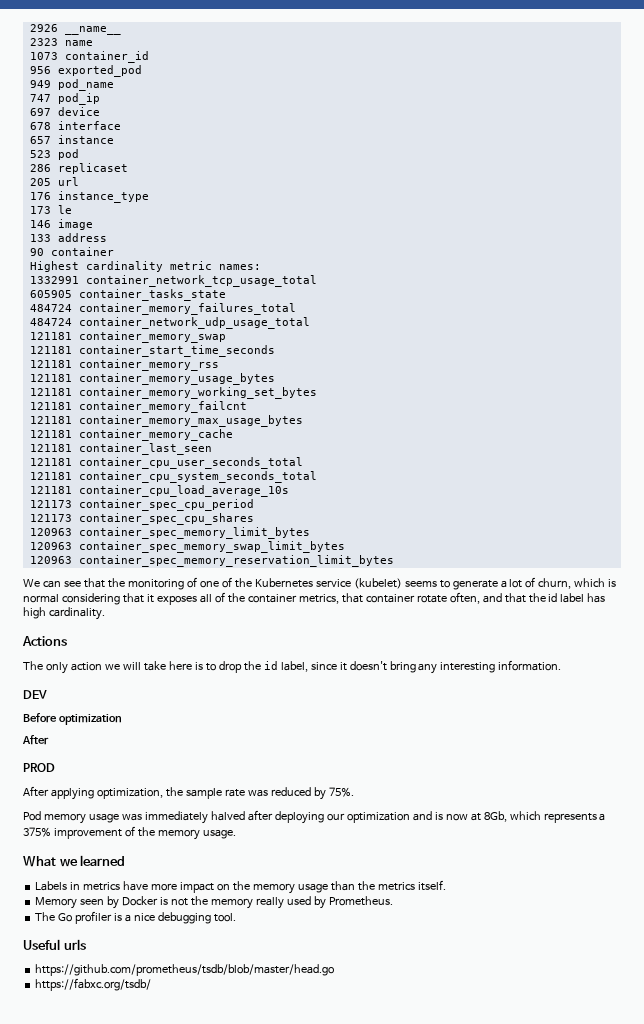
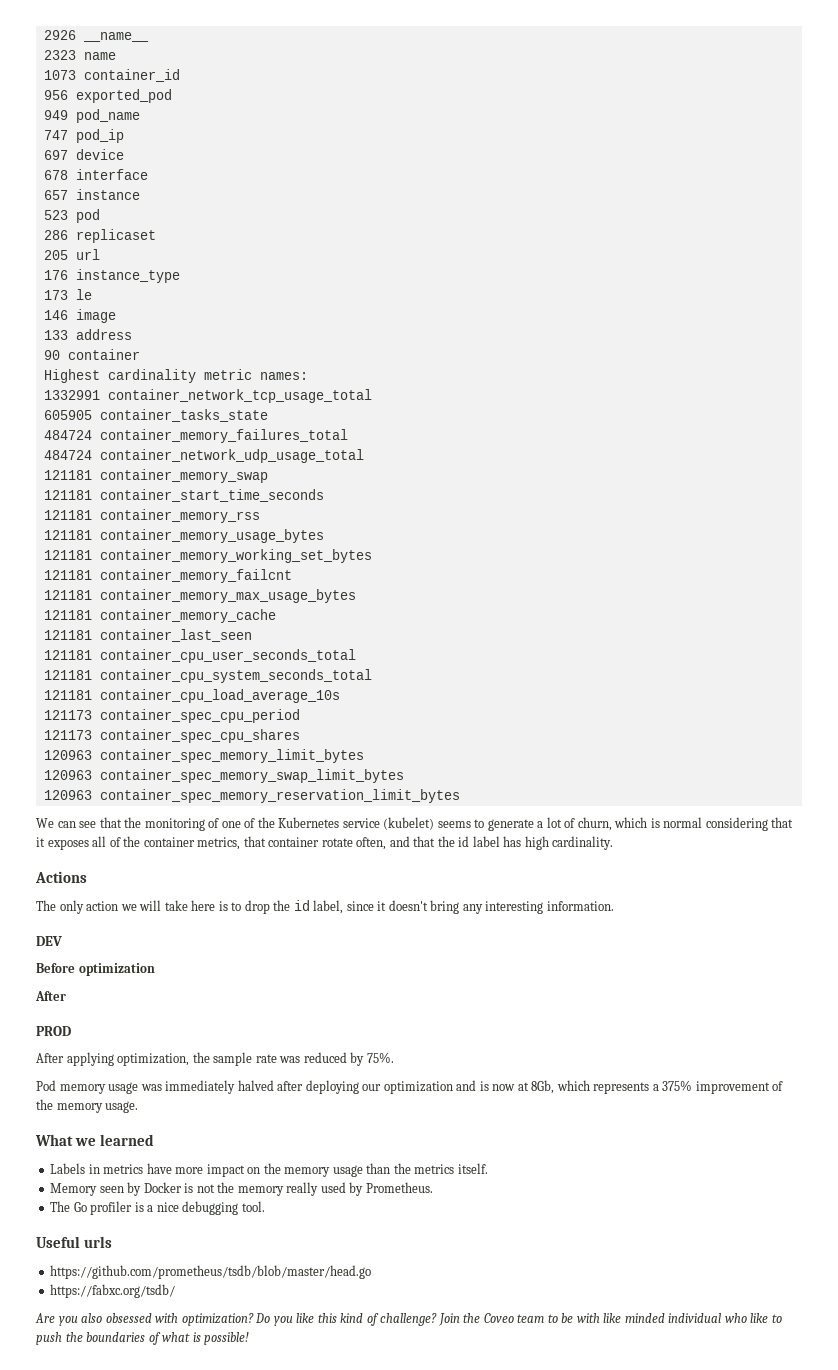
(152, 984) none -> [35,1313,782,1326] [36,1332,250,1345] // Are you also obsessed with optimization? Do you like this kind of challenge? Join the Coveo team to be with like minded individual who like to push the boundaries of what is possible!

